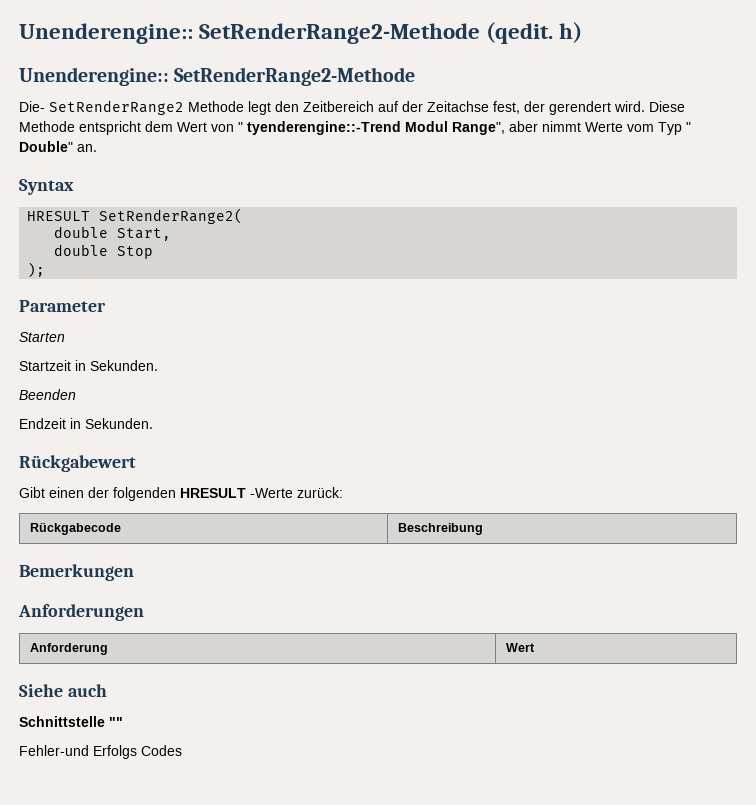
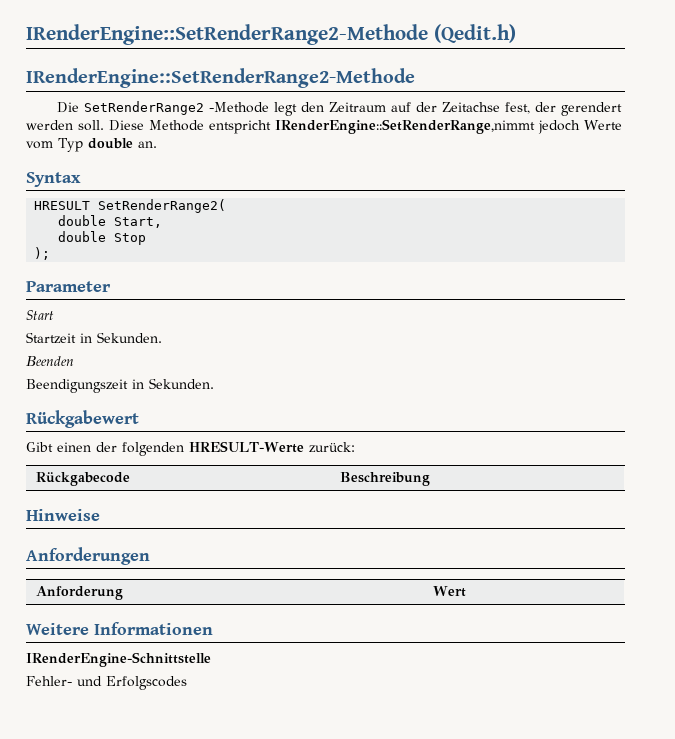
[19,22,583,44] [19,67,416,86] [19,100,244,115] Unenderengine:: SetRenderRange2-Methode (qedit. h) // Unenderengine:: SetRenderRange2-Methode // Die- SetRenderRange2 Methode -> [26,24,516,45] [26,68,415,88] [57,101,270,115] IRenderEngine::SetRenderRange2-Methode (Qedit.h) // IRenderEngine::SetRenderRange2-Methode // Die SetRenderRange2 -Methode
[303,101,374,112] Zeitbereich -> [329,102,387,112] Zeitraum
[614,101,645,112] wird. -> [26,120,104,131] werden soll.
[145,121,581,135] dem Wert von " tyenderengine::-Trend Modul Range", aber nimmt -> [275,119,580,134] IRenderEngine::SetRenderRange,nimmt jedoch
[686,122,691,132] [19,141,73,152] " Double" -> [88,138,133,149] double
[19,332,65,342] Starten -> [26,310,54,320] Start
[19,418,66,429] Endzeit -> [26,379,128,393] Beendigungszeit
[180,488,293,498] HRESULT -Werte -> [189,441,304,453] HRESULT-Werte
[19,564,134,581] Bemerkungen -> [26,509,100,521] Hinweise
[19,684,107,697] [19,716,123,727] [19,745,182,759] Siehe auch // Schnittstelle "" // Fehler-und Erfolgs Codes -> [26,622,213,635] [26,652,211,667] [26,676,187,690] Weitere Informationen // IRenderEngine-Schnittstelle // Fehler- und Erfolgscodes

